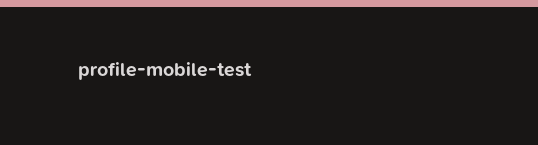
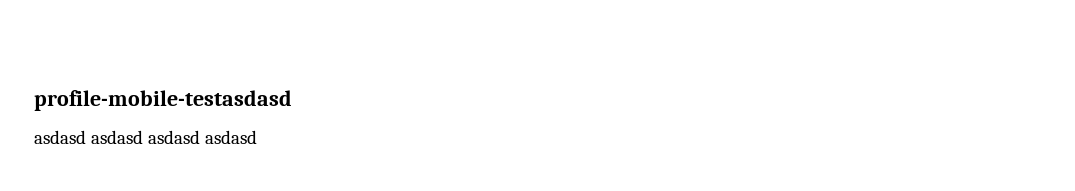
[78,62,252,80] profile-mobile-test -> [34,90,292,111] [34,130,258,144] profile-mobile-testasdasd // asdasd asdasd asdasd asdasd

